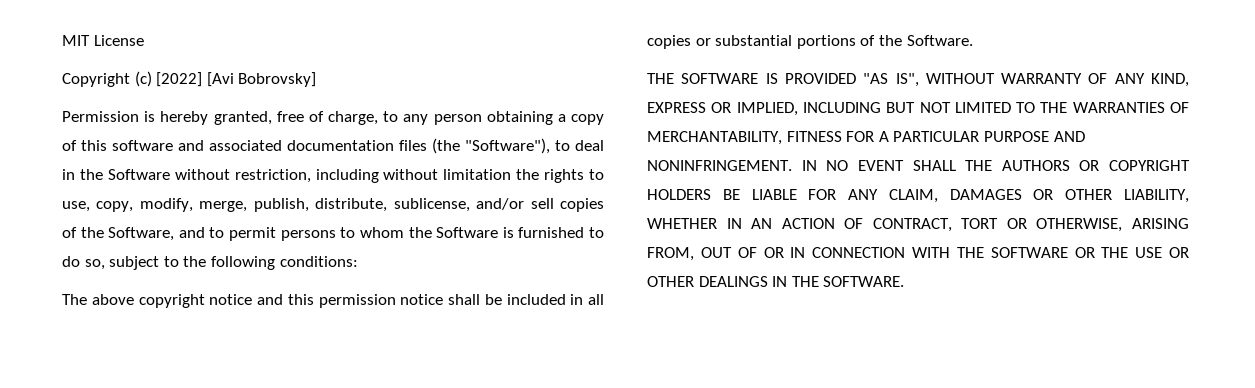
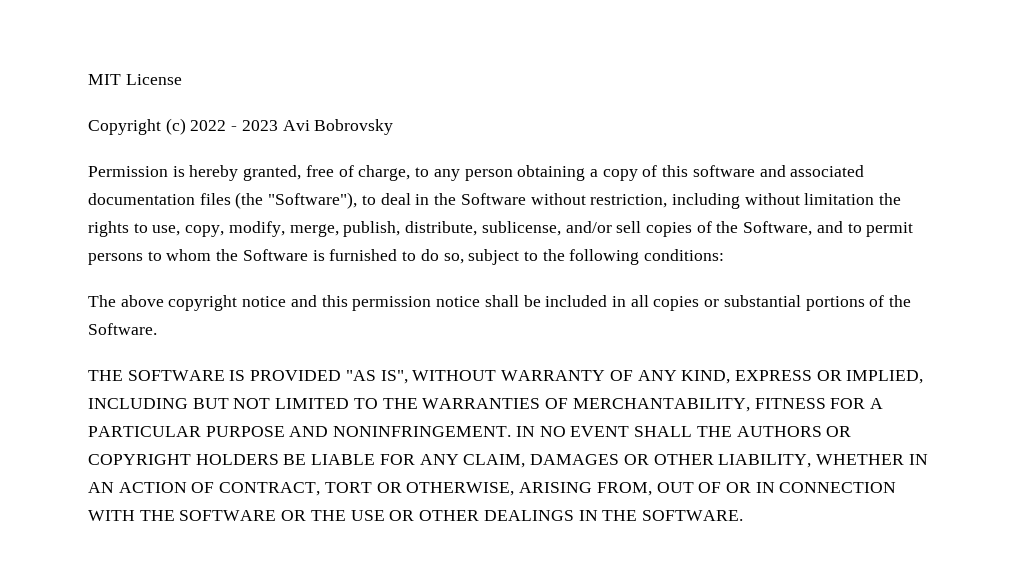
[156,72,317,87] [2022] [Avi Bobrovsky] -> [190,119,394,135] 2022 - 2023 Avi Bobrovsky

